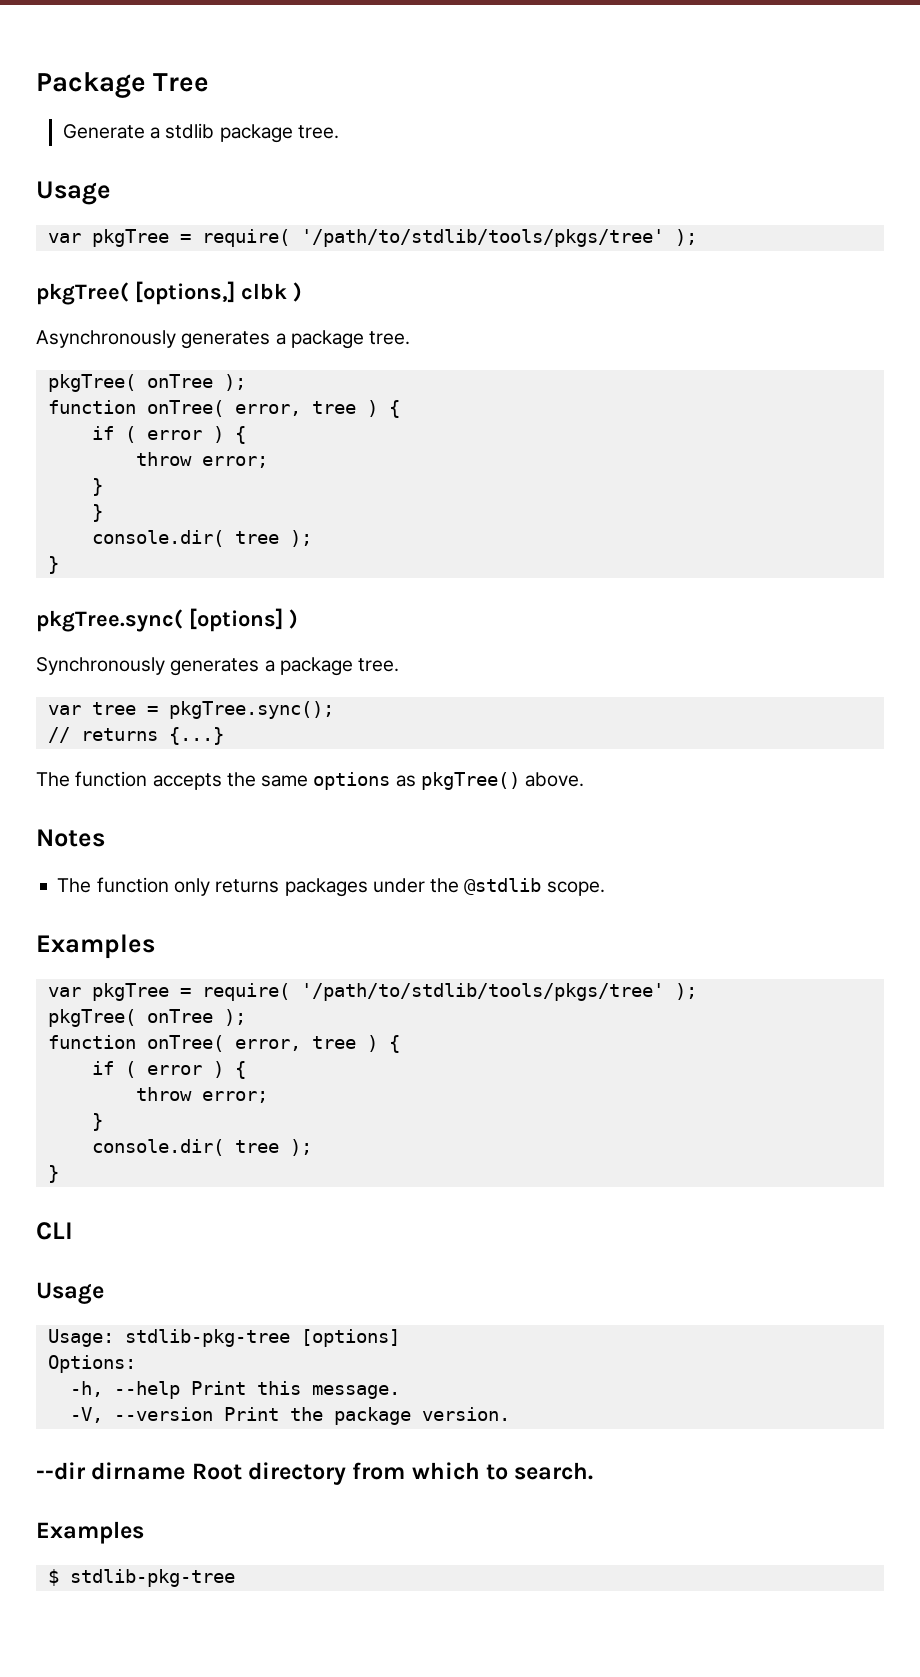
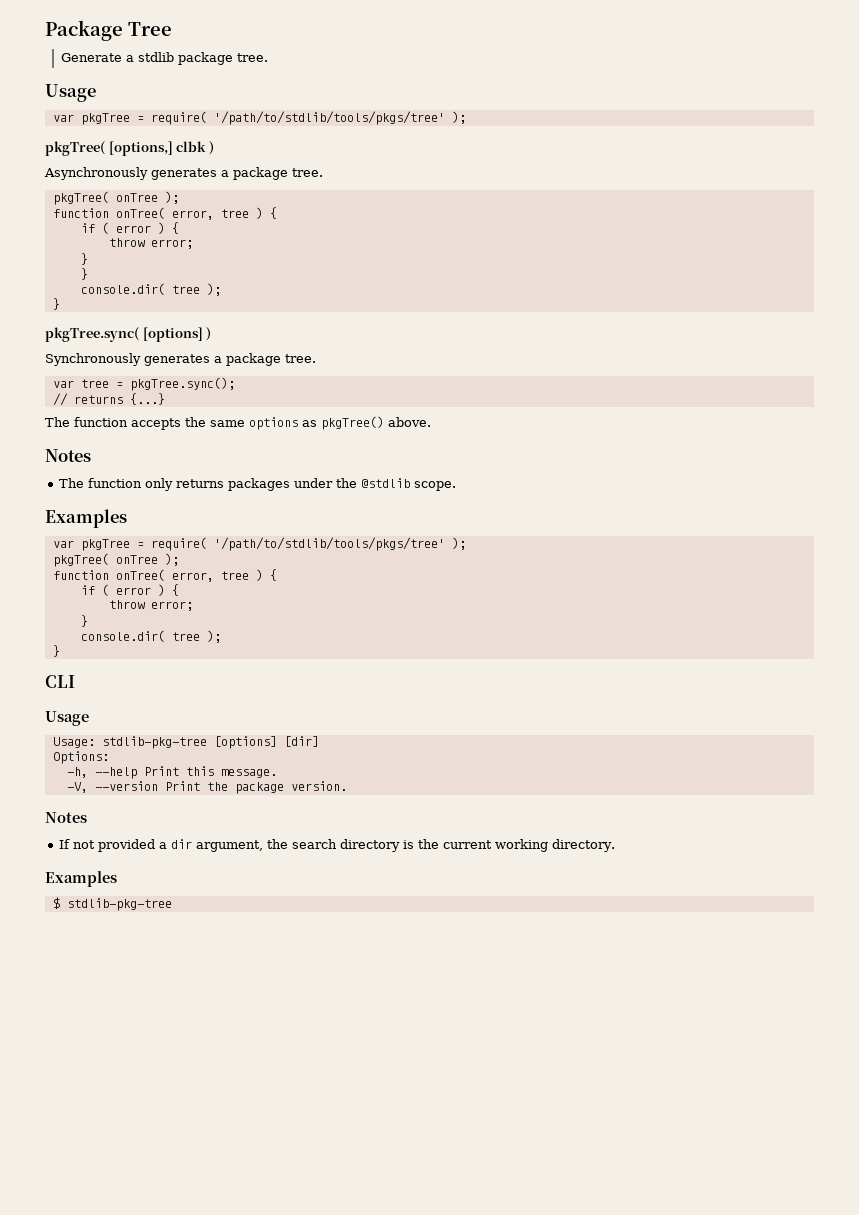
(400, 1338) none -> [283,736,319,747] [dir]
[36,1462,594,1485] --dir dirname Root directory from which to search. -> [45,812,87,823] [59,839,616,852] Notes // If not provided a dir argument, the search directory is the current working directory.

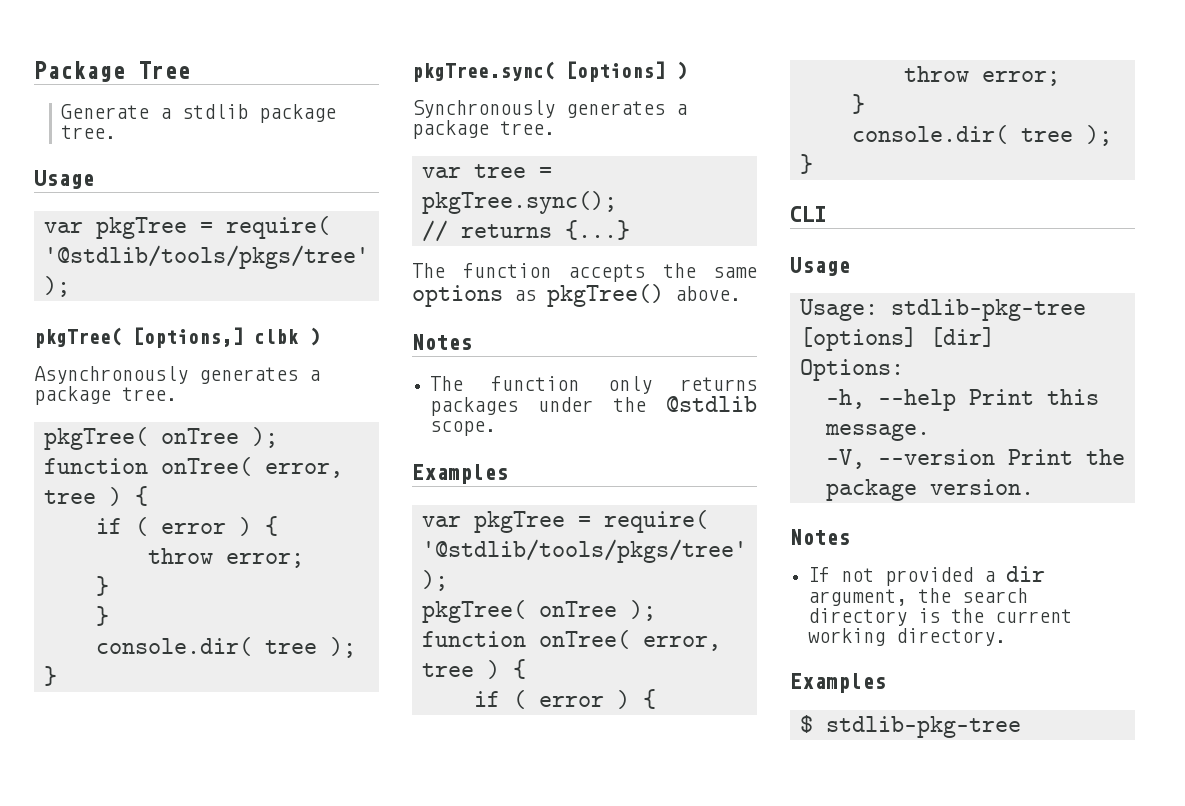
[213,111,445,125] '/path/to/stdlib/tools/pkgs/tree' -> [43,245,369,269] '@stdlib/tools/pkgs/tree'
[213,537,445,551] '/path/to/stdlib/tools/pkgs/tree' -> [421,539,747,563] '@stdlib/tools/pkgs/tree'

